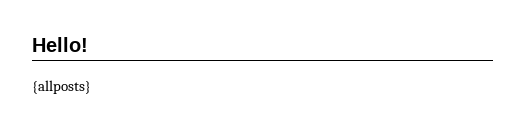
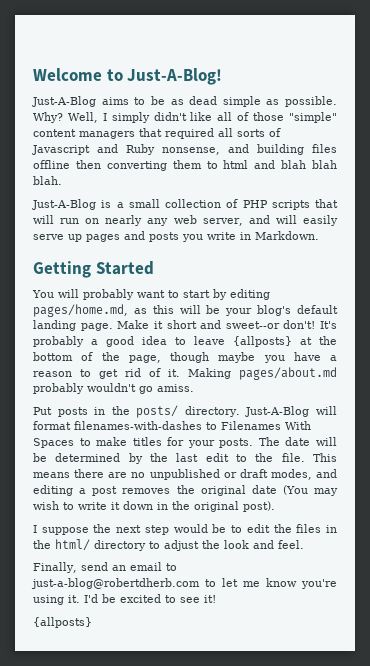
[32,37,88,52] Hello! -> [33,68,223,85] [32,96,337,107] [33,112,337,123] [33,128,281,139] [32,144,337,155] [33,160,337,171] [33,176,62,185] [32,199,338,210] [33,215,339,226] [33,231,319,242] [33,261,154,278] [32,289,270,300] [33,304,338,317] [33,320,337,331] [33,336,337,347] [33,352,337,363] [33,367,337,380] [33,383,194,394] [33,405,337,418] [33,421,311,430] [33,437,337,448] [33,453,338,464] [33,469,337,480] [33,485,338,496] [33,501,275,512] [33,524,337,535] [33,539,304,551] [33,562,177,573] [31,578,337,589] [33,594,216,605] Welcome to Just-A-Blog! // Just-A-Blog aims to be as dead simple as possible. Why? Well, I simply didn't like all of those "simple" content managers that required all sorts of Javascript and Ruby nonsense, and building files offline then converting them to html and blah blah blah. // Just-A-Blog is a small collection of PHP scripts that will run on nearly any web server, and will easily serve up pages and posts you write in Markdown. // Getting Started // You will probably want to start by editing pages/home.md, as this will be your blog's default landing page. Make it short and sweet--or don't! It's probably a good idea to leave {allposts} at the bottom of the page, though maybe you have a reason to get rid of it. Making pages/about.md probably wouldn't go amiss. // Put posts in the posts/ directory. Just-A-Blog will format filenames-with-dashes to Filenames With Spaces to make titles for your posts. The date will be determined by the last edit to the file. This means there are no unpublished or draft modes, and editing a post removes the original date (You may wish to write it down in the original post). // I suppose the next step would be to edit the files in the html/ directory to adjust the look and feel. // Finally, send an email to just-a-blog@robertdherb.com to let me know you're using it. I'd be excited to see it!

